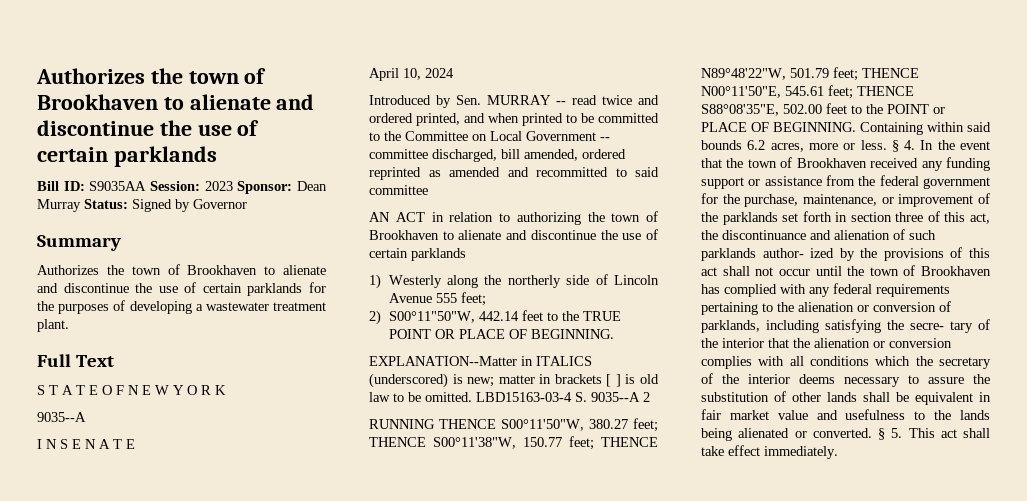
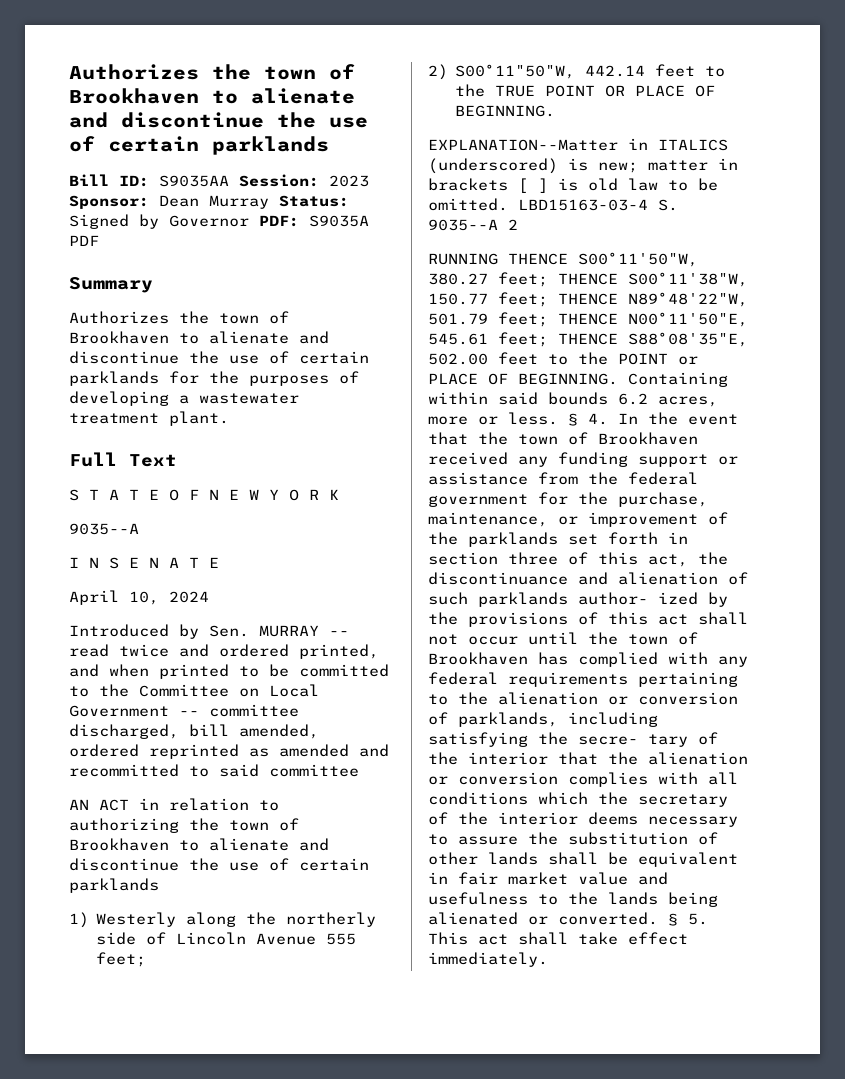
(247, 204) none -> [259,215,369,227] [69,235,99,246] PDF: S9035A PDF

